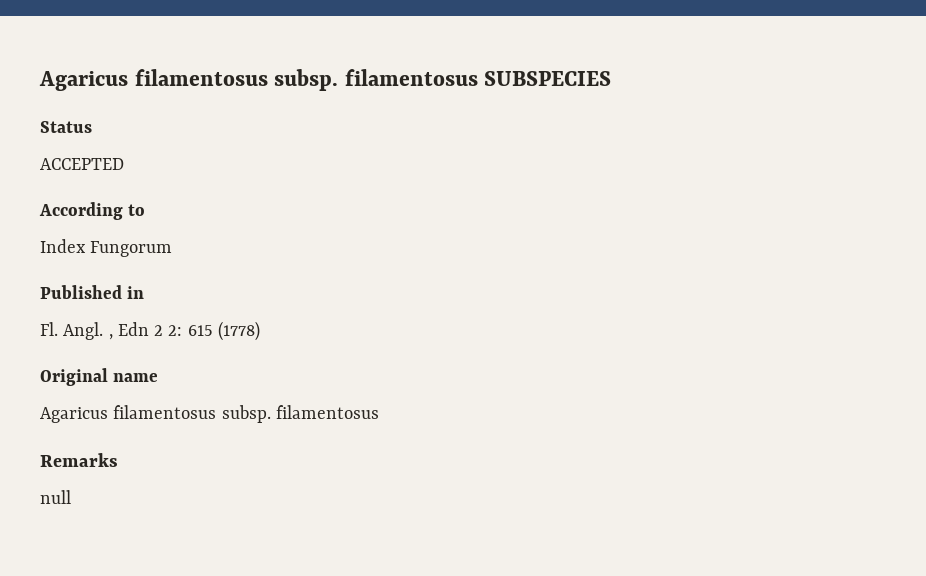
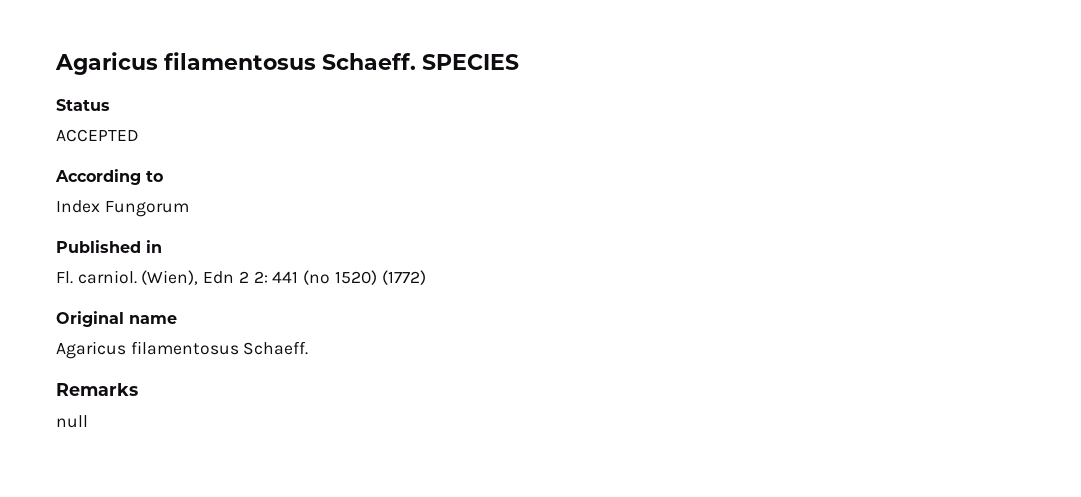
[39,69,612,91] Agaricus filamentosus subsp. filamentosus SUBSPECIES -> [55,52,519,75] Agaricus filamentosus Schaeff. SPECIES
[63,322,113,340] Angl. , -> [77,270,199,285] carniol. (Wien),
[187,321,260,341] 615 (1778) -> [272,270,426,285] 441 (no 1520) (1772)
[221,405,379,423] subsp. filamentosus -> [243,341,309,355] Schaeff.

